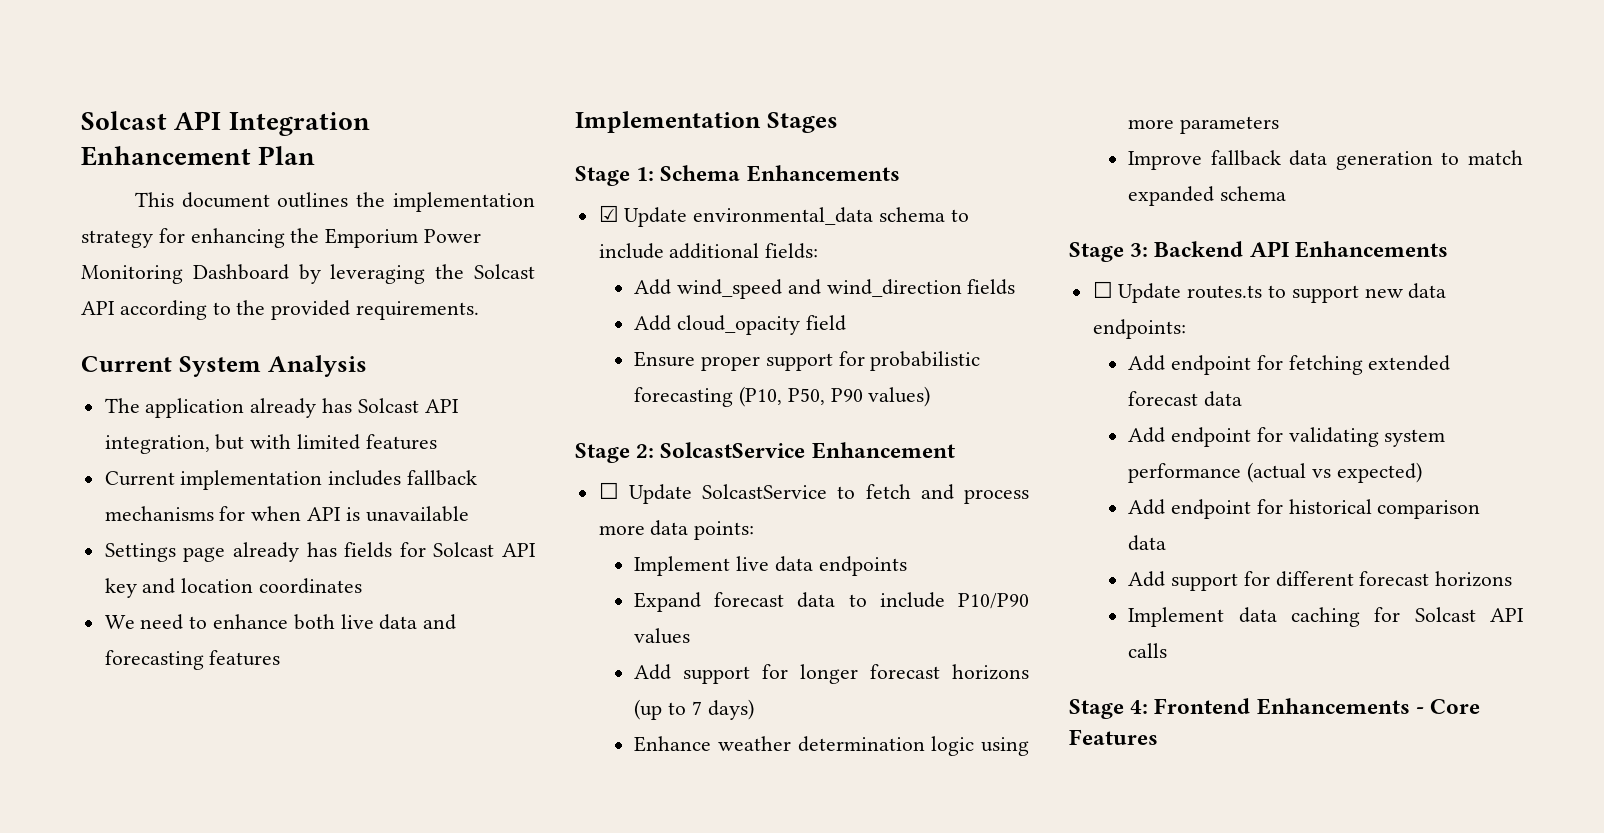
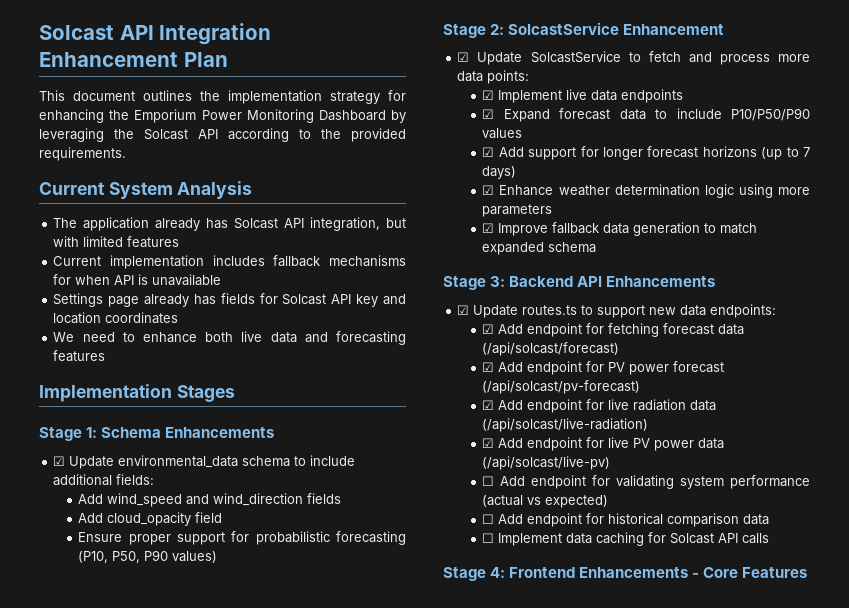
[598,482,619,499] ☐ -> [457,52,470,62] ☑
(755, 530) none -> [482,90,495,100] ☑
(907, 566) none -> [482,109,495,119] ☑
[958,593,1029,609] P10/P90 -> [731,108,810,121] P10/P50/P90
(691, 636) none -> [482,147,495,157] ☑
(754, 709) none -> [482,185,495,195] ☑
(1279, 125) none -> [482,223,495,233] ☑
[1092,281,1113,298] ☐ -> [457,305,470,315] ☑
(1186, 329) none -> [482,324,495,334] ☑
[1368,355,1451,371] [1128,391,1242,407] extended forecast data // -> [663,323,745,335] [482,342,620,356] [482,361,725,375] [482,380,641,394] [482,399,717,413] [482,418,649,432] [482,437,725,451] [482,456,611,470] [482,476,495,486] forecast data (/api/solcast/forecast) // ☑ Add endpoint for PV power forecast (/api/solcast/pv-forecast) // ☑ Add endpoint for live radiation data (/api/solcast/live-radiation) // ☑ Add endpoint for live PV power data (/api/solcast/live-pv) // ☐
(1422, 472) none -> [482,514,495,524] ☐
[1128,571,1513,591] Add support for different forecast horizons // -> [482,533,495,543] ☐

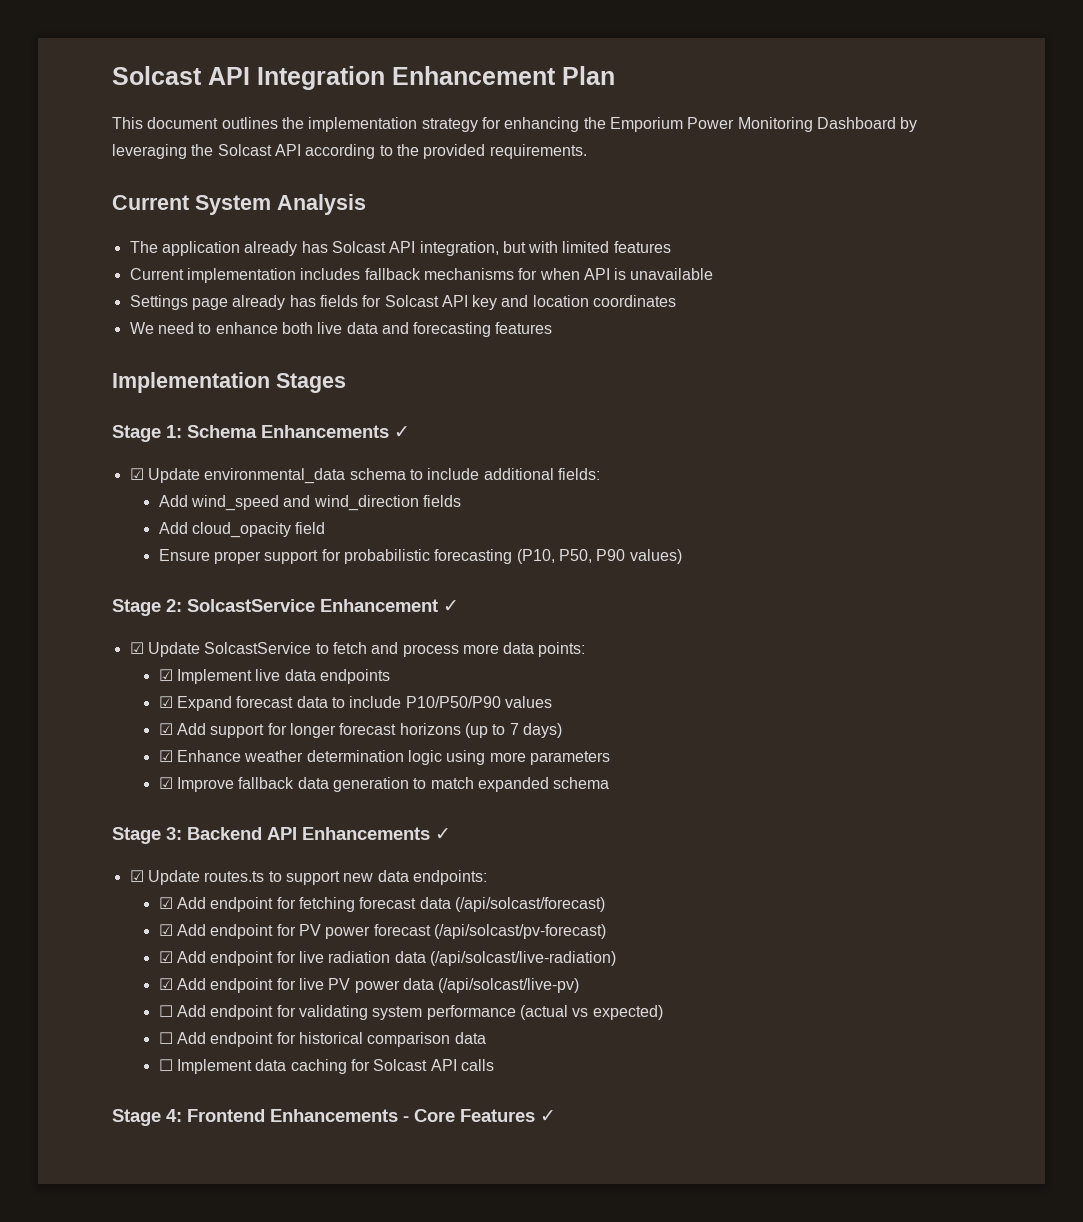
(275, 432) none -> [394,426,410,438] ✓
(725, 29) none -> [443,600,459,612] ✓
(716, 281) none -> [435,828,451,840] ✓
(808, 572) none -> [540,1110,556,1122] ✓

